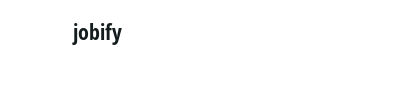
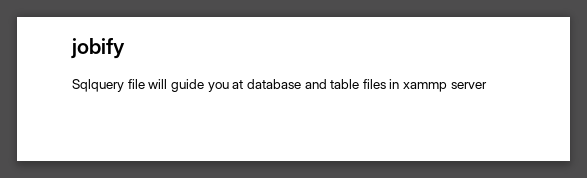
(122, 34) none -> [72,79,487,92] // Sqlquery file will guide you at database and table files in xammp server

